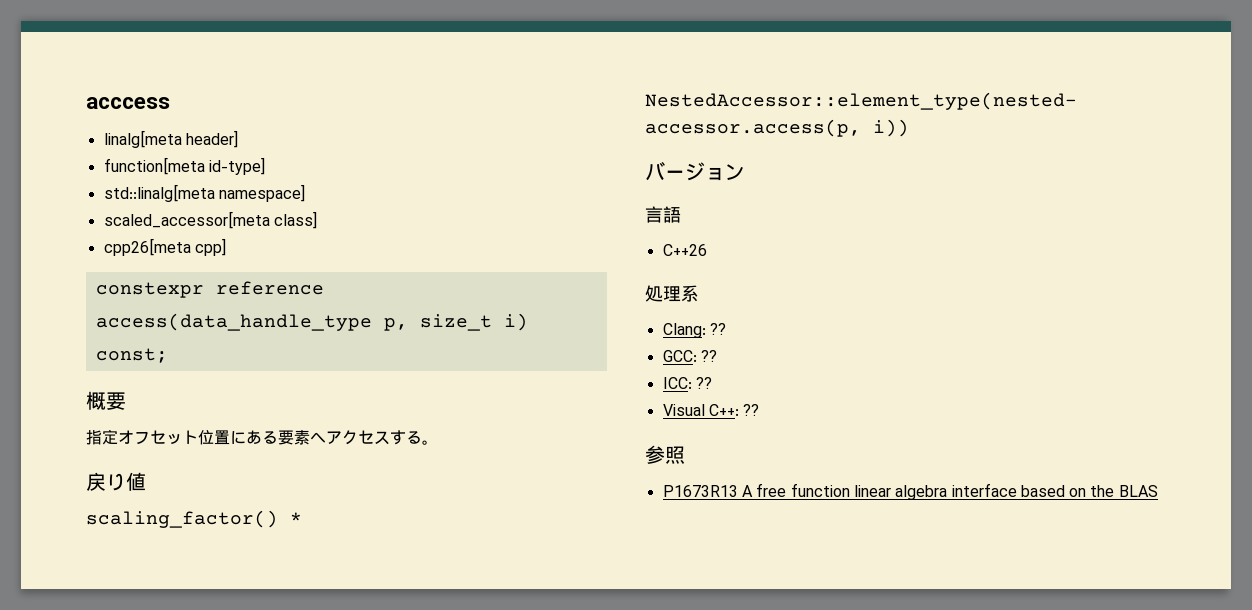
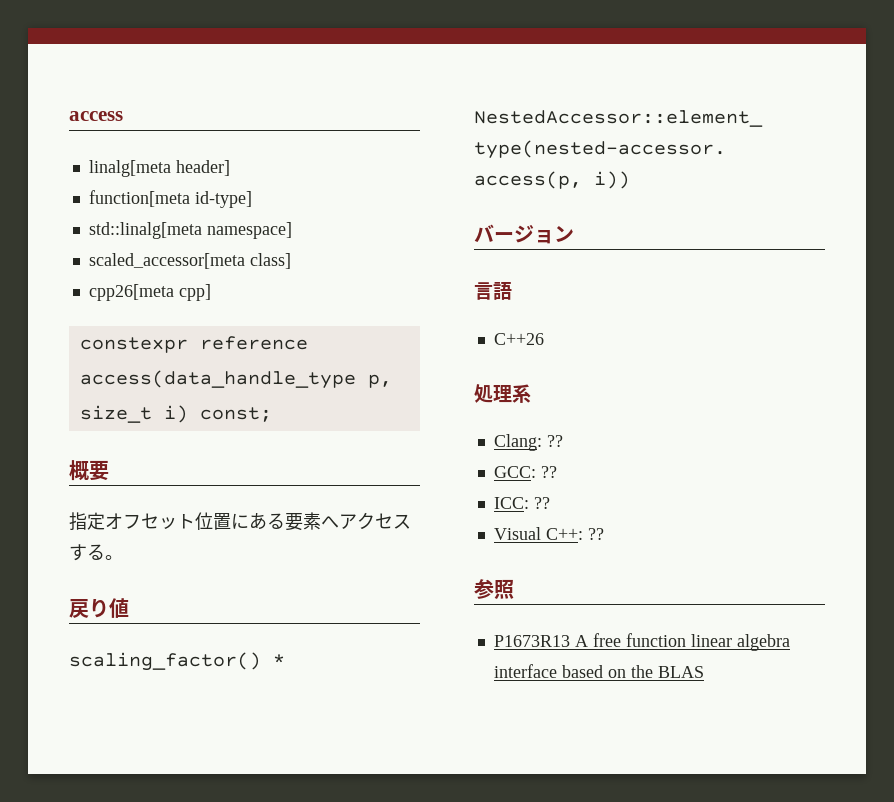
[86,97,170,109] acccess -> [69,111,123,121] access

